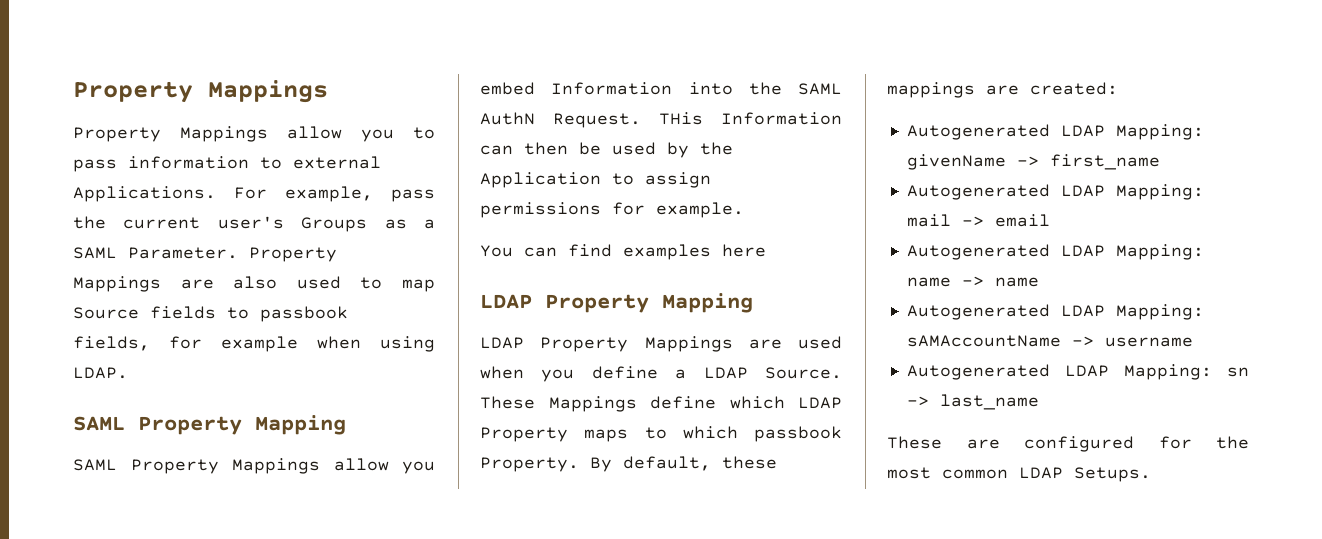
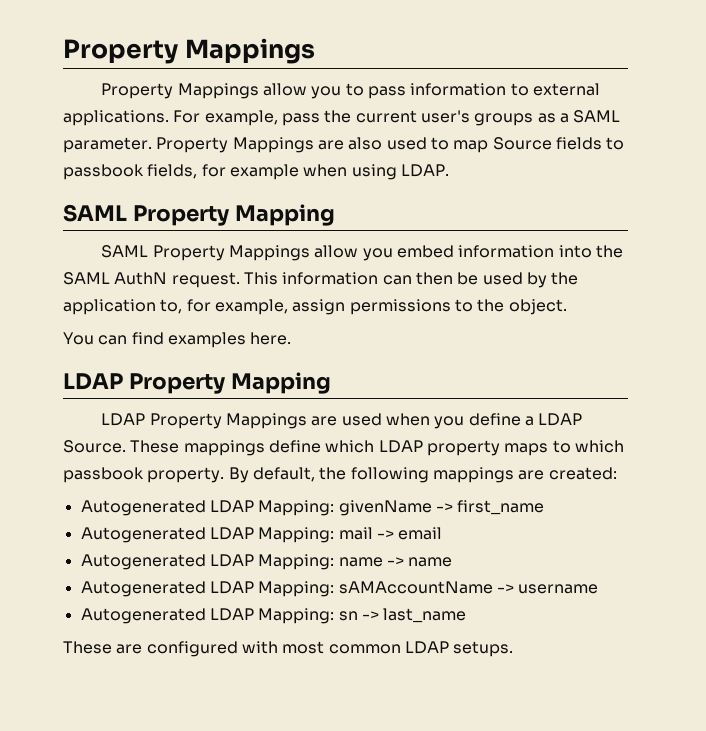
[73,186,216,202] Applications. -> [63,110,169,126] applications.
[301,217,368,232] Groups -> [474,113,534,126] groups
[128,247,238,259] Parameter. -> [63,137,152,153] parameter.
[551,82,673,95] Information -> [458,245,555,258] information
[553,112,842,128] Request. THis Information -> [171,272,379,288] request. This information
[480,172,711,188] [480,202,744,218] Application to assign permissions for example. -> [63,299,567,315] application to, for example, assign permissions to the object.
[722,244,766,257] here -> [250,332,292,345] here.
[548,396,637,412] Mappings -> [183,440,265,456] mappings
[480,427,568,442] Property -> [426,440,500,456] property
[480,457,579,472] Property. -> [147,467,225,483] property.
[722,456,777,469] these -> [319,467,429,483] the following
[1158,436,1249,449] for the -> [241,641,278,654] with
[1074,467,1151,482] Setups. -> [453,641,514,657] setups.

